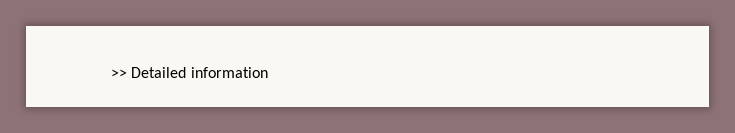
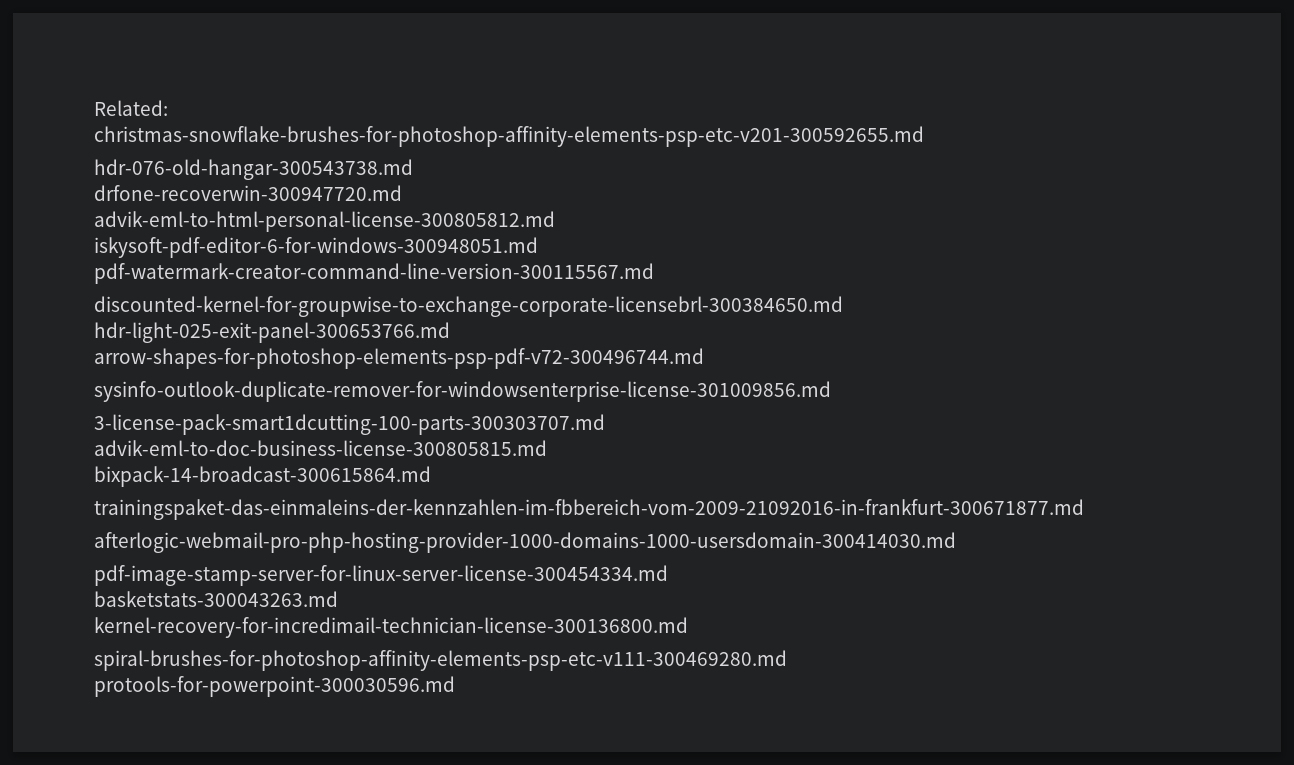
[111,67,268,78] >> Detailed information -> [94,100,168,116] [94,126,924,147] [94,159,413,180] [94,185,402,201] [94,211,555,232] [94,237,538,258] [94,263,654,284] [94,296,843,317] [94,322,450,343] [94,348,704,369] [94,381,831,402] [94,414,605,435] [94,440,547,456] [94,466,431,487] [94,499,1084,520] [94,532,956,553] [94,565,668,586] [94,591,338,607] [94,617,688,638] [94,650,787,671] [94,676,455,697] Related: // christmas-snowflake-brushes-for-photoshop-affinity-elements-psp-etc-v201-300592655.md // hdr-076-old-hangar-300543738.md // drfone-recoverwin-300947720.md // advik-eml-to-html-personal-license-300805812.md // iskysoft-pdf-editor-6-for-windows-300948051.md // pdf-watermark-creator-command-line-version-300115567.md // discounted-kernel-for-groupwise-to-exchange-corporate-licensebrl-300384650.md // hdr-light-025-exit-panel-300653766.md // arrow-shapes-for-photoshop-elements-psp-pdf-v72-300496744.md // sysinfo-outlook-duplicate-remover-for-windowsenterprise-license-301009856.md // 3-license-pack-smart1dcutting-100-parts-300303707.md // advik-eml-to-doc-business-license-300805815.md // bixpack-14-broadcast-300615864.md // trainingspaket-das-einmaleins-der-kennzahlen-im-fbbereich-vom-2009-21092016-in-frankfurt-300671877.md // afterlogic-webmail-pro-php-hosting-provider-1000-domains-1000-usersdomain-300414030.md // pdf-image-stamp-server-for-linux-server-license-300454334.md // basketstats-300043263.md // kernel-recovery-for-incredimail-technician-license-300136800.md // spiral-brushes-for-photoshop-affinity-elements-psp-etc-v111-300469280.md // protools-for-powerpoint-300030596.md

